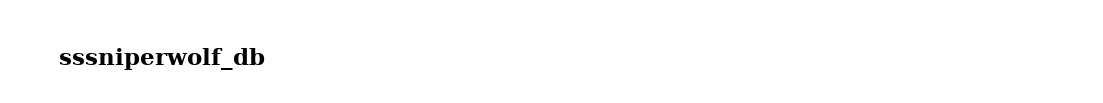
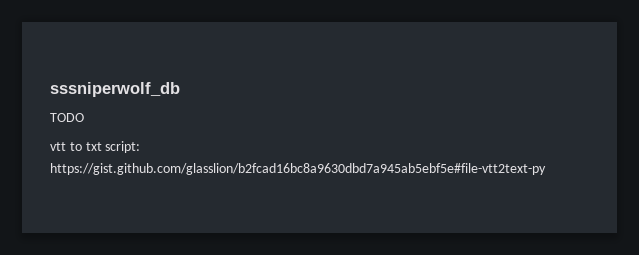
(265, 59) none -> [50,113,84,122] [50,141,141,153] [50,163,546,175] // TODO // vtt to txt script: https://gist.github.com/glasslion/b2fcad16bc8a9630dbd7a945ab5ebf5e#file-vtt2text-py

